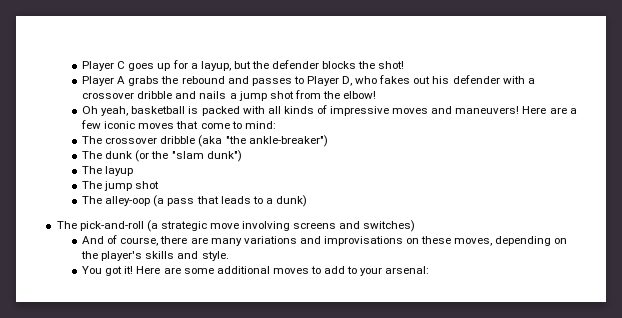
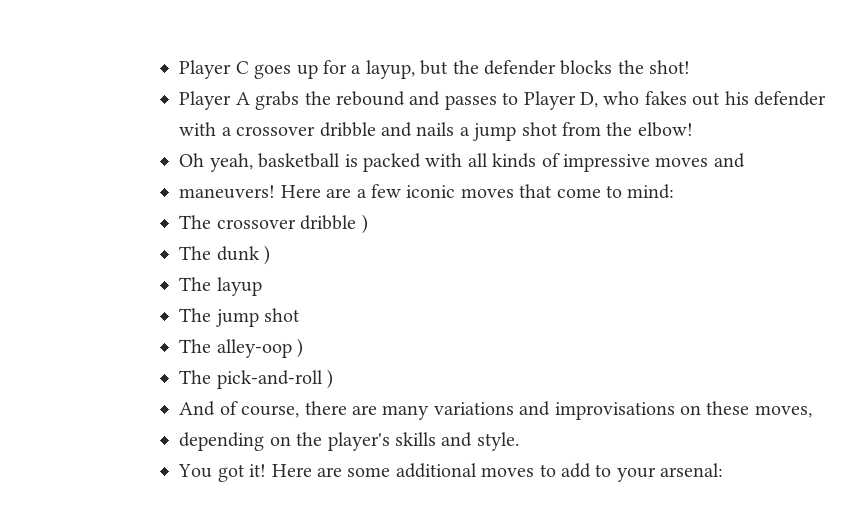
(453, 110) none -> (745, 160) //
[198,135,328,147] (aka "the ankle-breaker") -> [361,214,368,234] )
[135,150,242,162] (or the "slam dunk") -> [264,245,271,265] )
[153,195,307,207] [56,220,416,232] (a pass that leads to a dunk) // The pick-and-roll (a strategic move involving screens and switches) -> [297,338,304,358] [179,369,334,389] ) // The pick-and-roll )
(493, 242) none -> (812, 411) //

